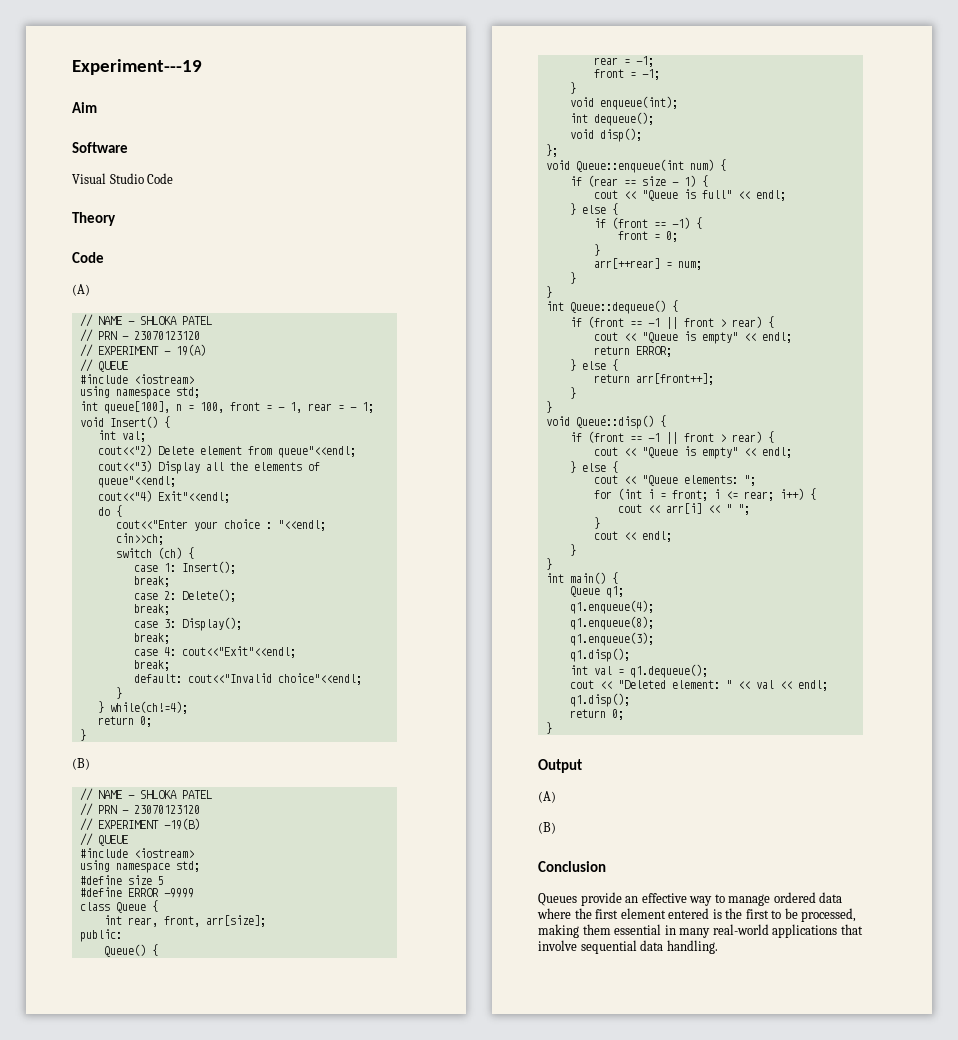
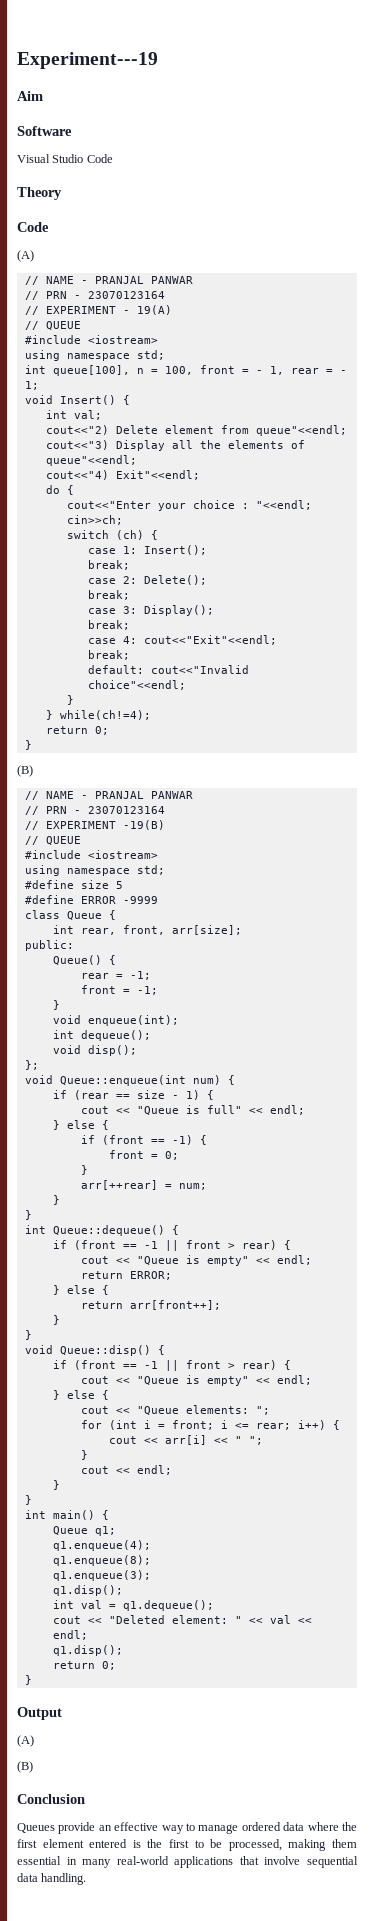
[139,316,212,325] [79,329,200,342] SHLOKA PATEL // // PRN - 23070123120 -> [94,276,193,284] [24,291,165,300] PRANJAL PANWAR // // PRN - 23070123164
[139,790,212,799] [79,803,200,816] SHLOKA PATEL // // PRN - 23070123120 -> [94,791,193,799] [24,806,165,815] PRANJAL PANWAR // // PRN - 23070123164

